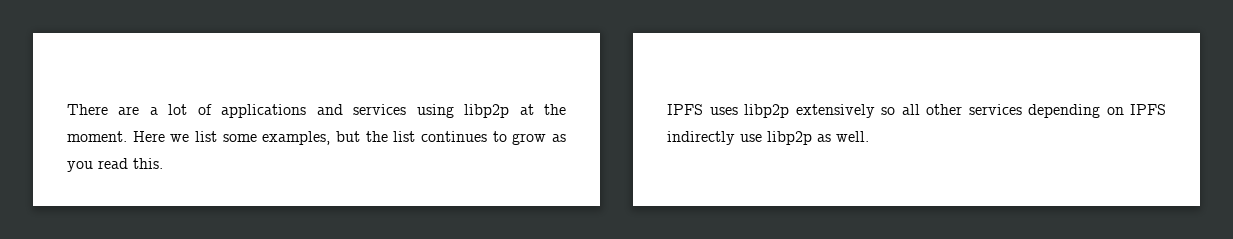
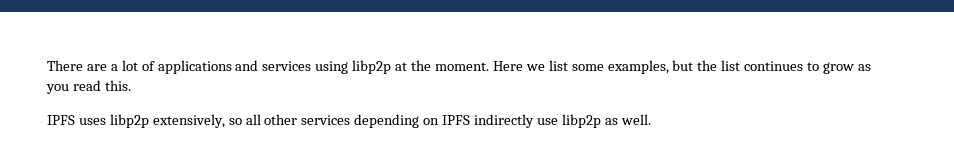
[795,104,875,118] extensively -> [152,114,225,128] extensively,

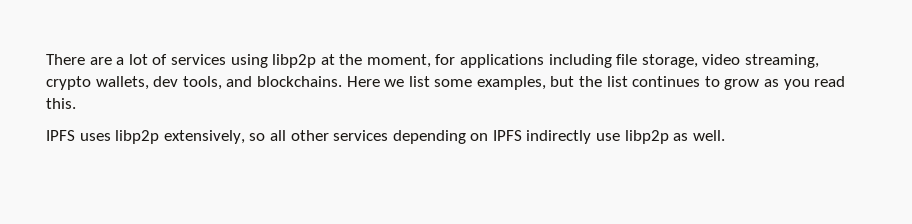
[157,60,259,74] applications and -> (168, 59) none
[434,62,489,71] moment. -> [366,54,820,68] [46,76,342,90] moment, for applications including file storage, video streaming, crypto wallets, dev tools, and blockchains.

